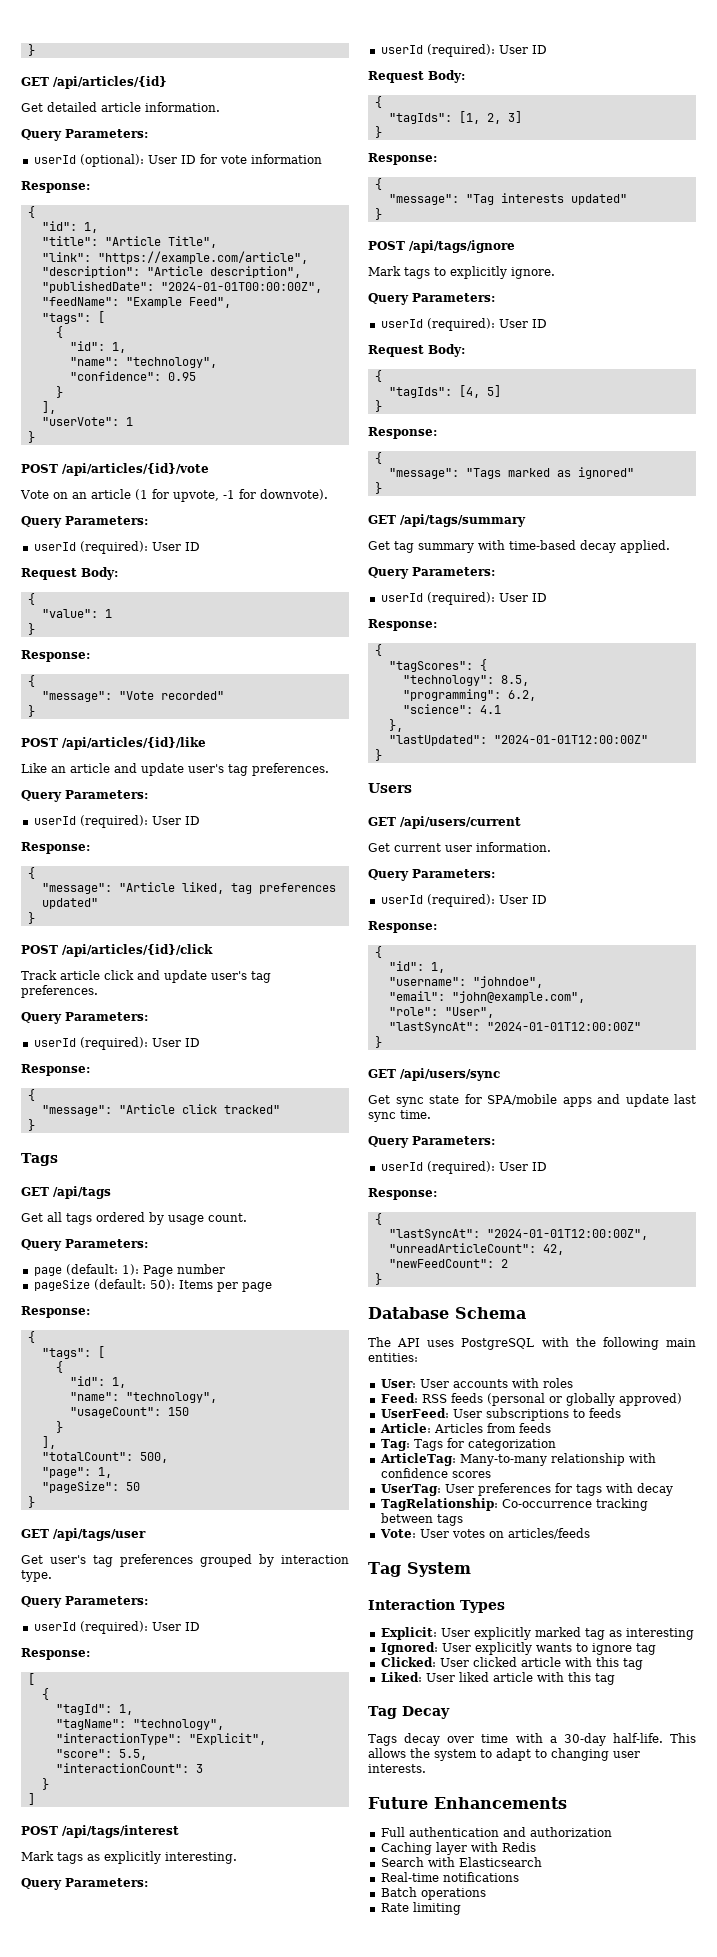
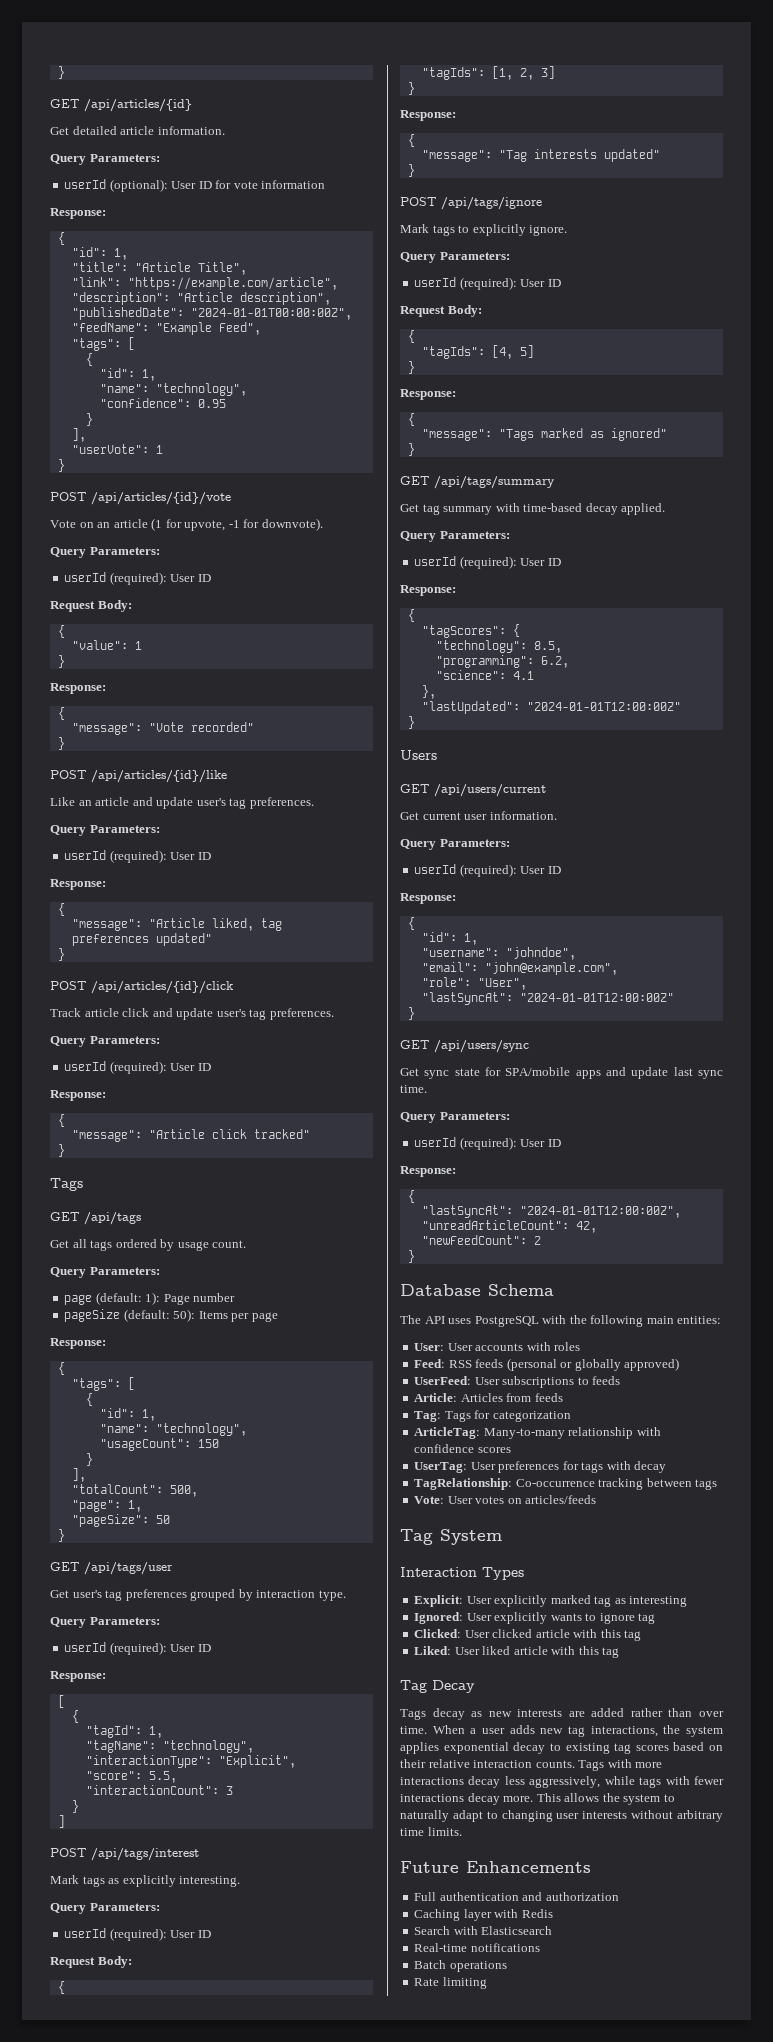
[447,1733,663,1746] over time with a 30-day half-life. -> [471,1708,724,1717] [400,1725,723,1737] [400,1742,723,1754] [400,1759,663,1771] [400,1776,724,1788] [400,1793,534,1805] as new interests are added rather than over time. When a user adds new tag interactions, the system applies exponential decay to existing tag scores based on their relative interaction counts. Tags with more interactions decay less aggressively, while tags with fewer interactions decay more.
(492, 1753) none -> [400,1810,449,1822] naturally
[368,1764,426,1773] interests. -> [582,1810,723,1822] [400,1827,462,1836] interests without arbitrary time limits.

